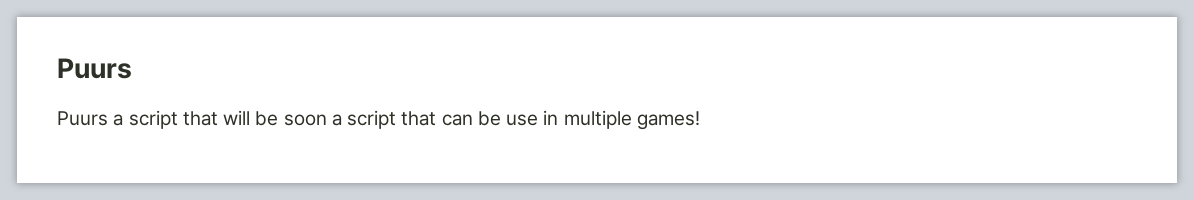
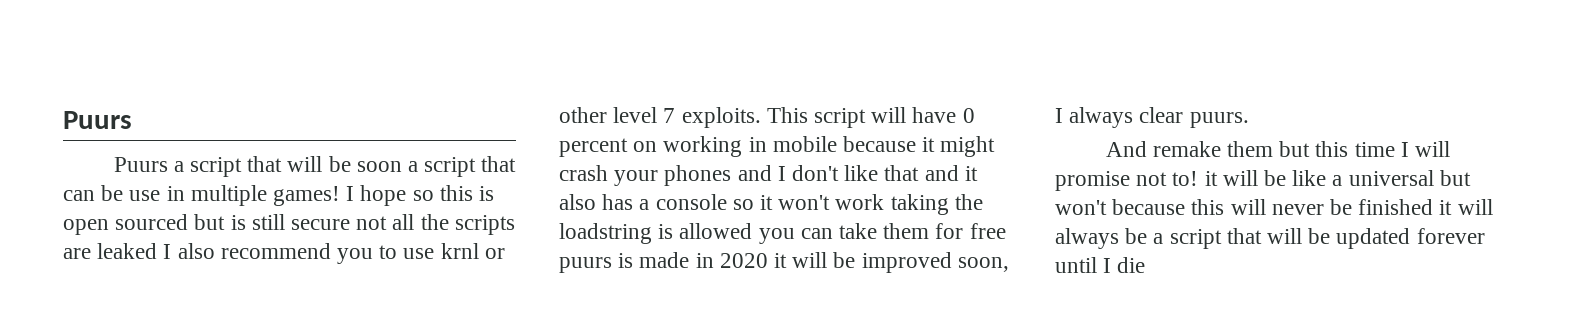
(700, 120) none -> [346,185,495,206] [63,214,515,235] [63,243,505,264] [559,107,975,128] [559,136,996,157] [559,165,978,186] [559,194,983,215] [559,223,1006,244] [559,252,1009,273] [1055,107,1249,128] [1105,141,1451,157] [1055,170,1471,191] [1055,199,1493,215] [1055,228,1485,249] [1055,257,1146,273] I hope so this is open sourced but is still secure not all the scripts are leaked I also recommend you to use krnl or other level 7 exploits. This script will have 0 percent on working in mobile because it might crash your phones and I don't like that and it also has a console so it won't work taking the loadstring is allowed you can take them for free puurs is made in 2020 it will be improved soon, I always clear puurs. // And remake them but this time I will promise not to! it will be like a universal but won't because this will never be finished it will always be a script that will be updated forever until I die

